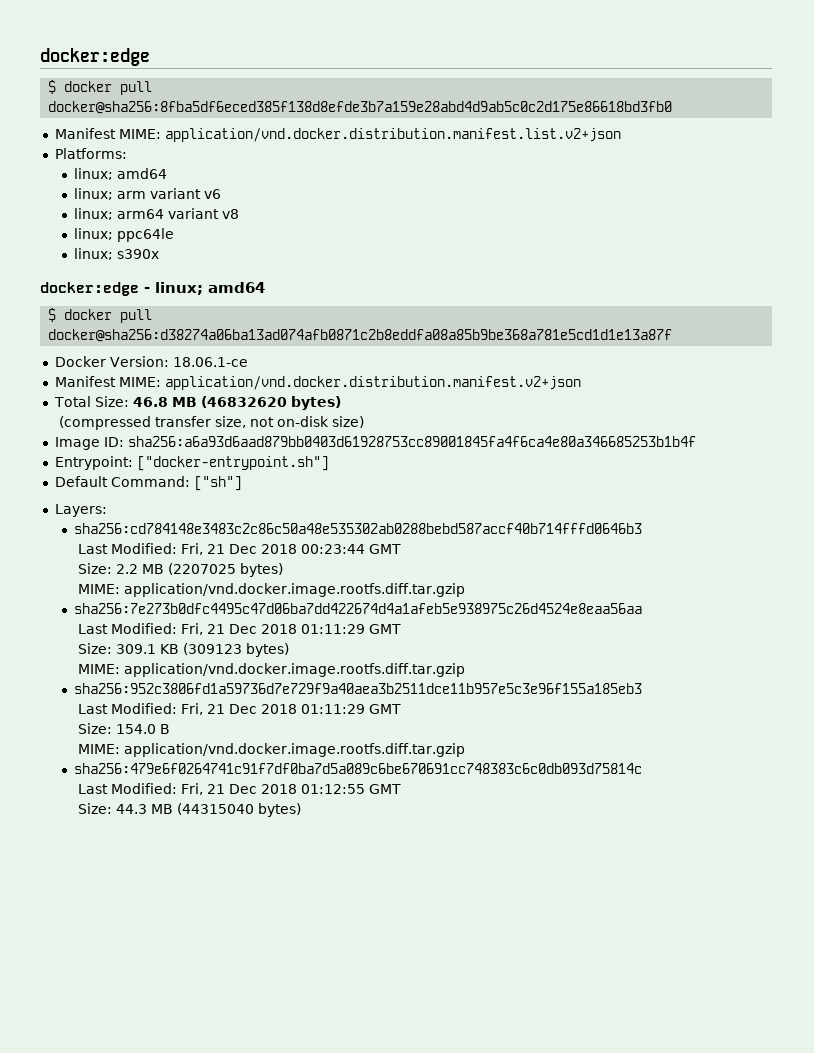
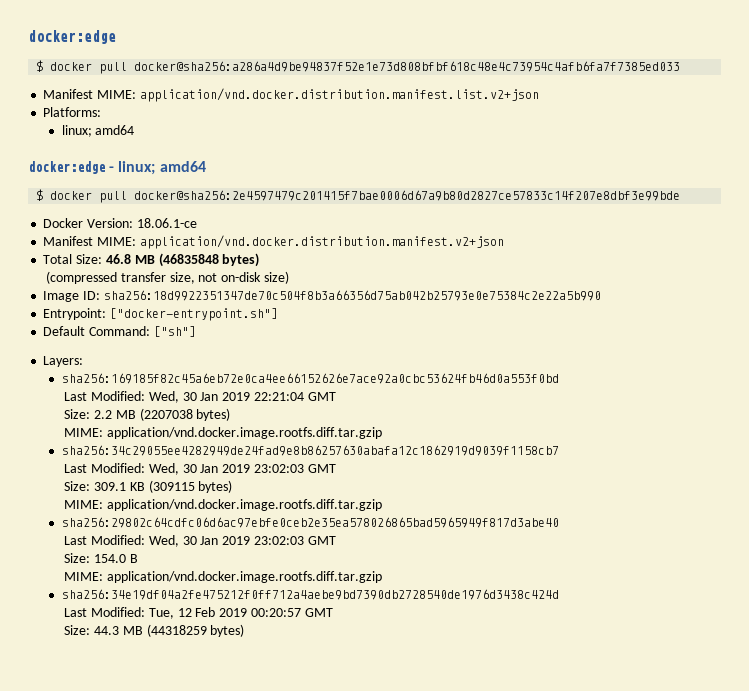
[48,101,673,114] docker@sha256:8fba5df6eced385f138d8efde3b7a159e28abd4d9ab5c0c2d175e86618bd3fb0 -> [134,61,681,72] docker@sha256:a286a4d9be94837f52e1e73d808bfbf618c48e4c73954c4afb6fa7f7385ed033
[73,188,221,200] [73,208,239,220] [73,228,174,242] [73,248,159,260] // linux; arm variant v6 // linux; arm64 variant v8 // linux; ppc64le // linux; s390x -> (135, 130) none
[48,329,673,342] docker@sha256:d38274a06ba13ad074afb0871c2b8eddfa08a85b9be368a781e5cd1d1e13a87f -> [134,190,681,201] docker@sha256:2e4597479c201415f7bae0006d67a9b80d2827ce57833c14f207e8dbf3e99bde
[200,396,287,408] (46832620 -> [158,253,219,267] (46835848
[127,436,696,447] sha256:a6a93d6aad879bb0403d61928753cc89001845fa4f6ca4e80a346685253b1b4f -> [103,290,601,301] sha256:18d9922351347de70c504f8b3a66356d75ab042b25793e0e75384c2e22a5b990
[73,523,642,534] [77,543,365,555] sha256:cd784148e3483c2c86c50a48e535302ab0288bebd587accf40b714fffd0646b3 // Last Modified: Fri, 21 Dec 2018 00:23:44 -> [61,373,559,384] [64,391,304,403] sha256:169185f82c45a6eb72e0ca4ee66152626e7ace92a0cbc53624fb46d0a553f0bd // Last Modified: Wed, 30 Jan 2019 22:21:04
[167,563,283,577] [77,583,465,597] [73,603,642,614] [77,623,365,635] (2207025 bytes) // MIME: application/vnd.docker.image.rootfs.diff.tar.gzip // sha256:7e273b0dfc4495c47d06ba7dd422674d4a1afeb5e938975c26d4524e8eaa56aa // Last Modified: Fri, 21 Dec 2018 01:11:29 -> [139,408,231,421] [64,427,383,439] [61,445,559,456] [64,463,304,475] (2207038 bytes) // MIME: application/vnd.docker.image.rootfs.diff.tar.gzip // sha256:34c29055ee4282949de24fad9e8b86257630abafa12c1862919d9039f1158cb7 // Last Modified: Wed, 30 Jan 2019 23:02:03
[182,643,289,657] [77,663,465,677] [73,683,642,694] [77,703,365,715] (309123 bytes) // MIME: application/vnd.docker.image.rootfs.diff.tar.gzip // sha256:952c3806fd1a59736d7e729f9a40aea3b2511dce11b957e5c3e96f155a185eb3 // Last Modified: Fri, 21 Dec 2018 01:11:29 -> [148,480,233,493] [64,499,383,511] [61,517,559,528] [64,535,304,547] (309115 bytes) // MIME: application/vnd.docker.image.rootfs.diff.tar.gzip // sha256:29802c64cdfc06d6ac97ebfe0ceb2e35ea578026865bad5965949f817d3abe40 // Last Modified: Wed, 30 Jan 2019 23:02:03
[73,763,642,774] [77,783,365,795] sha256:479e6f0264741c91f7df0ba7d5a089c6be670691cc748383c6c0db093d75814c // Last Modified: Fri, 21 Dec 2018 01:12:55 -> [61,589,559,600] [64,607,301,619] sha256:34e19df04a2fe475212f0ff712a4aebe9bd7390db2728540de1976d3438c424d // Last Modified: Tue, 12 Feb 2019 00:20:57
[176,803,254,815] (44315040 -> [146,624,207,637] (44318259

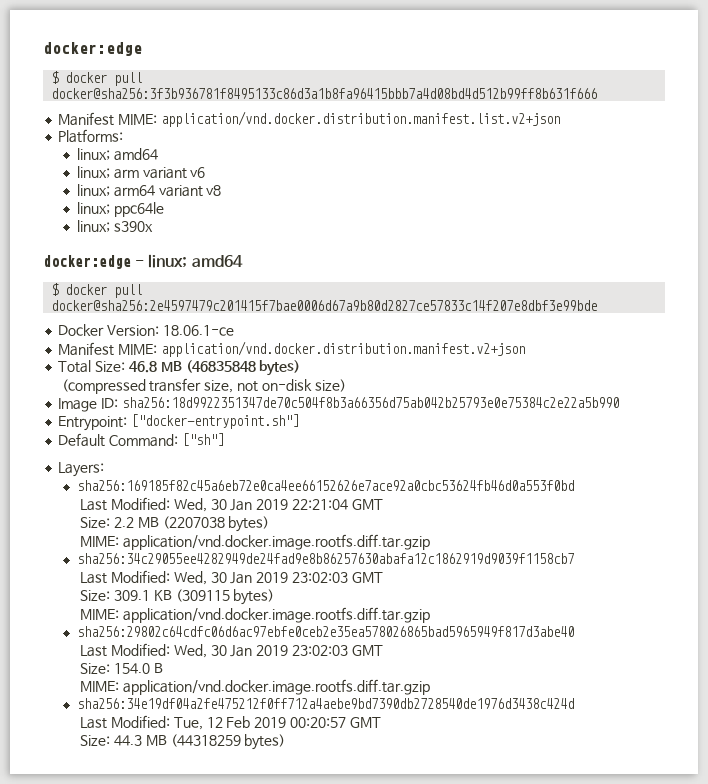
[134,61,681,72] docker@sha256:a286a4d9be94837f52e1e73d808bfbf618c48e4c73954c4afb6fa7f7385ed033 -> [51,88,598,99] docker@sha256:3f3b936781f8495133c86d3a1b8fa96415bbb7a4d08bd4d512b99ff8b631f666
(135, 130) none -> [76,166,206,179] [76,184,222,197] [76,202,164,217] [76,220,153,232] // linux; arm variant v6 // linux; arm64 variant v8 // linux; ppc64le // linux; s390x

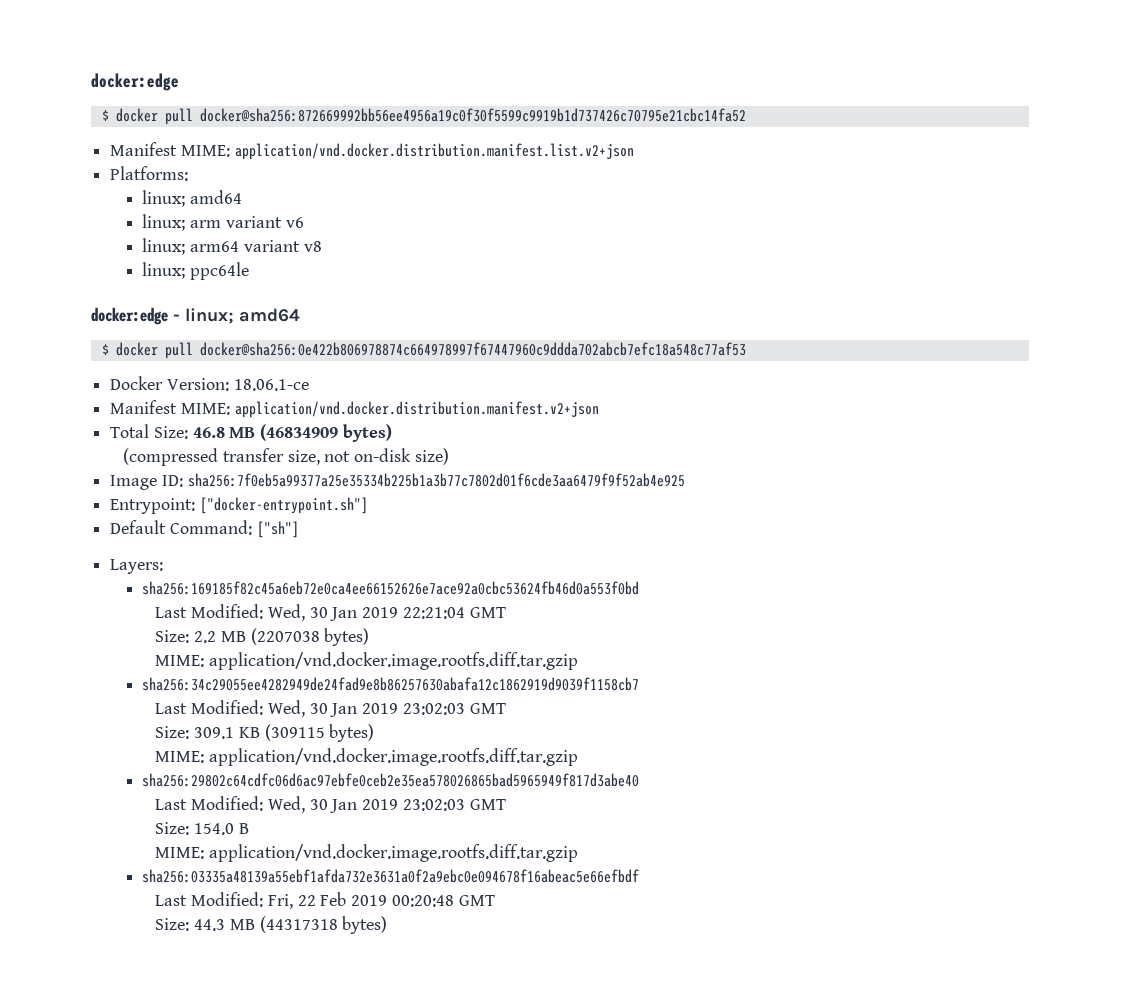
[51,88,598,99] docker@sha256:3f3b936781f8495133c86d3a1b8fa96415bbb7a4d08bd4d512b99ff8b631f666 -> [199,108,746,122] docker@sha256:872669992bb56ee4956a19c0f30f5599c9919b1d737426c70795e21cbc14fa52
[76,220,153,232] // linux; s390x -> (250, 271) none
[51,300,598,311] docker@sha256:2e4597479c201415f7bae0006d67a9b80d2827ce57833c14f207e8dbf3e99bde -> [199,342,746,356] docker@sha256:0e422b806978874c664978997f67447960c9ddda702abcb7efc18a548c77af53
[185,360,256,373] (46835848 -> [260,424,339,441] (46834909
[121,397,619,408] sha256:18d9922351347de70c504f8b3a66356d75ab042b25793e0e75384c2e22a5b990 -> [187,473,685,487] sha256:7f0eb5a99377a25e35334b225b1a3b77c7802d01f6cde3aa6479f9f52ab4e925
[76,698,574,709] [80,715,223,730] sha256:34e19df04a2fe475212f0ff712a4aebe9bd7390db2728540de1976d3438c424d // Last Modified: Tue, 12 -> [142,869,640,883] [155,892,316,909] sha256:03335a48139a55ebf1afda732e3631a0f2a9ebc0e094678f16abeac5e66efbdf // Last Modified: Fri, 22
[289,717,346,728] 00:20:57 -> [391,895,454,907] 00:20:48
[170,734,241,747] (44318259 -> [259,916,338,933] (44317318

